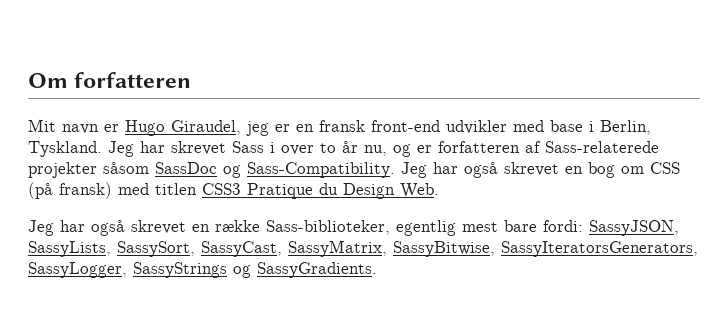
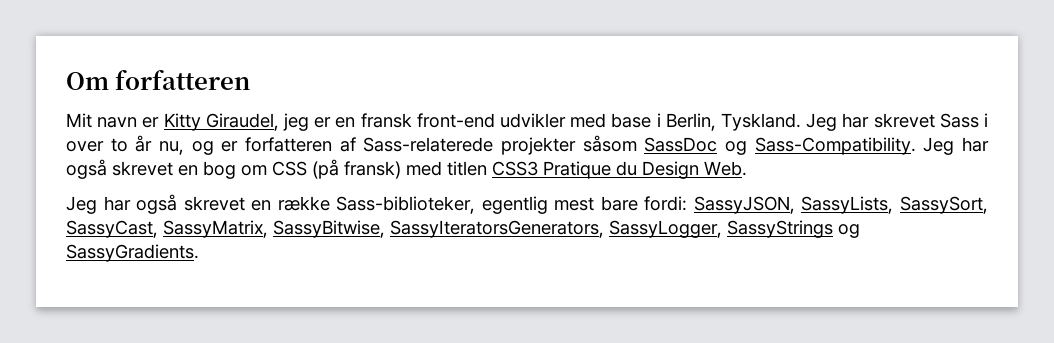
[125,120,165,136] Hugo -> [163,113,201,131] Kitty

